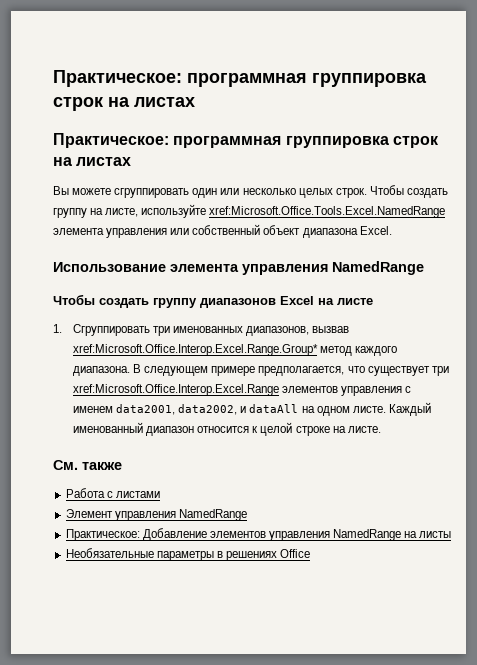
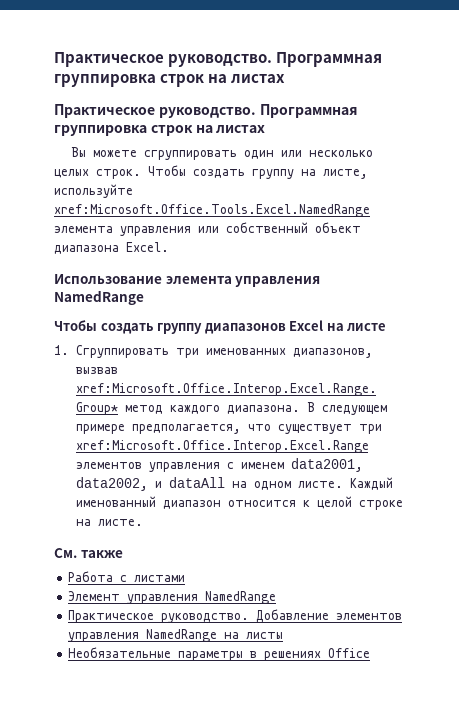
[53,70,427,87] [53,97,195,111] [53,133,282,148] Практическое: программная группировка строк на листах // Практическое: программная -> [54,52,383,67] [54,74,286,87] [54,104,358,118] Практическое руководство. Программная группировка строк на листах // Практическое руководство. Программная
[65,529,140,541] Практическое: -> [68,610,250,623] Практическое руководство.

